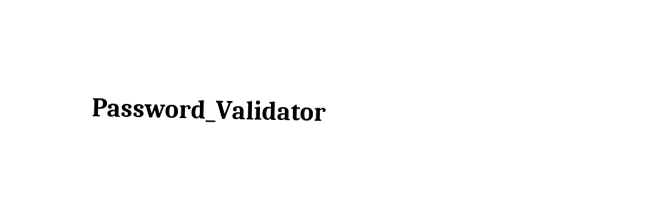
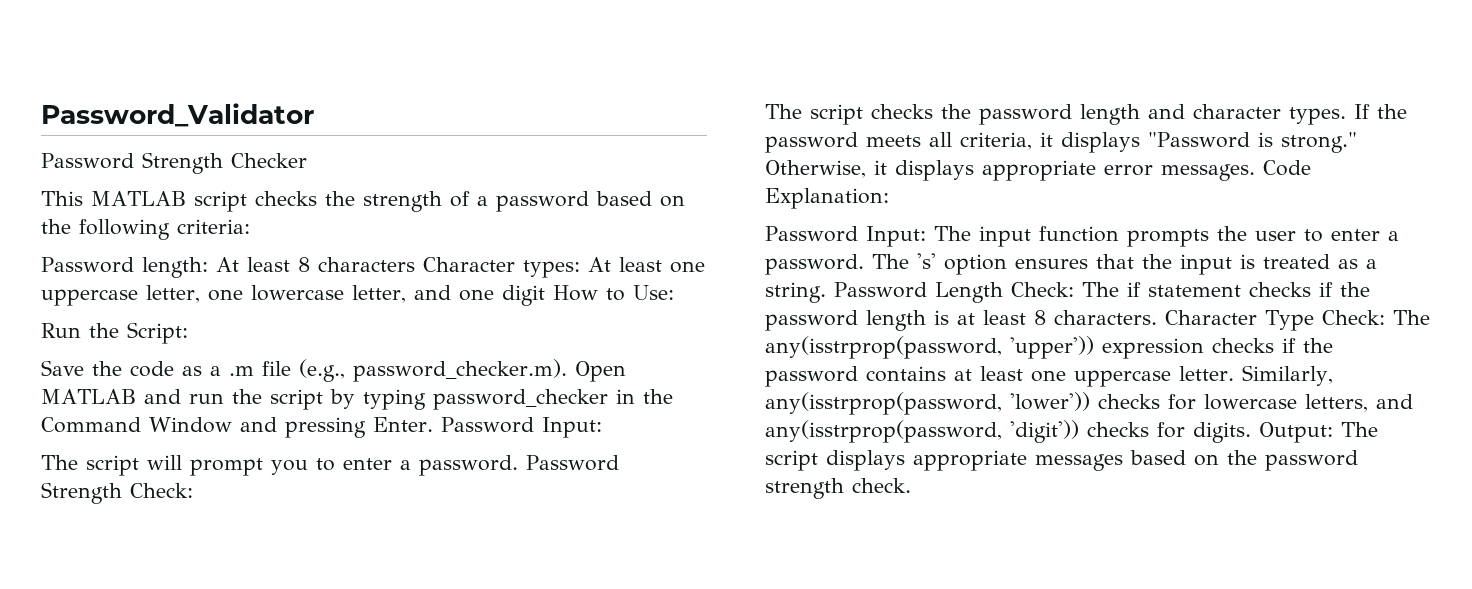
(327, 111) none -> [41,152,307,174] [41,191,685,212] [41,219,250,240] [41,257,705,278] [41,285,674,306] [41,322,188,344] [41,359,626,382] [41,389,673,410] [41,417,602,438] [41,455,619,476] [41,482,193,504] [765,104,1407,125] [765,132,1357,153] [765,160,1311,181] [765,188,889,209] [765,226,1399,247] [765,253,1377,275] [765,282,1370,303] [765,310,1430,331] [765,336,1333,359] [765,365,1333,387] [765,392,1413,415] [765,420,1378,443] [765,450,1358,471] [765,478,911,499] // Password Strength Checker // This MATLAB script checks the strength of a password based on the following criteria: // Password length: At least 8 characters Character types: At least one uppercase letter, one lowercase letter, and one digit How to Use: // Run the Script: // Save the code as a .m file (e.g., password_checker.m). Open MATLAB and run the script by typing password_checker in the Command Window and pressing Enter. Password Input: // The script will prompt you to enter a password. Password Strength Check: // The script checks the password length and character types. If the password meets all criteria, it displays "Password is strong." Otherwise, it displays appropriate error messages. Code Explanation: // Password Input: The input function prompts the user to enter a password. The 's' option ensures that the input is treated as a string. Password Length Check: The if statement checks if the password length is at least 8 characters. Character Type Check: The any(isstrprop(password, 'upper')) expression checks if the password contains at least one uppercase letter. Similarly, any(isstrprop(password, 'lower')) checks for lowercase letters, and any(isstrprop(password, 'digit')) checks for digits. Output: The script displays appropriate messages based on the password strength check.

